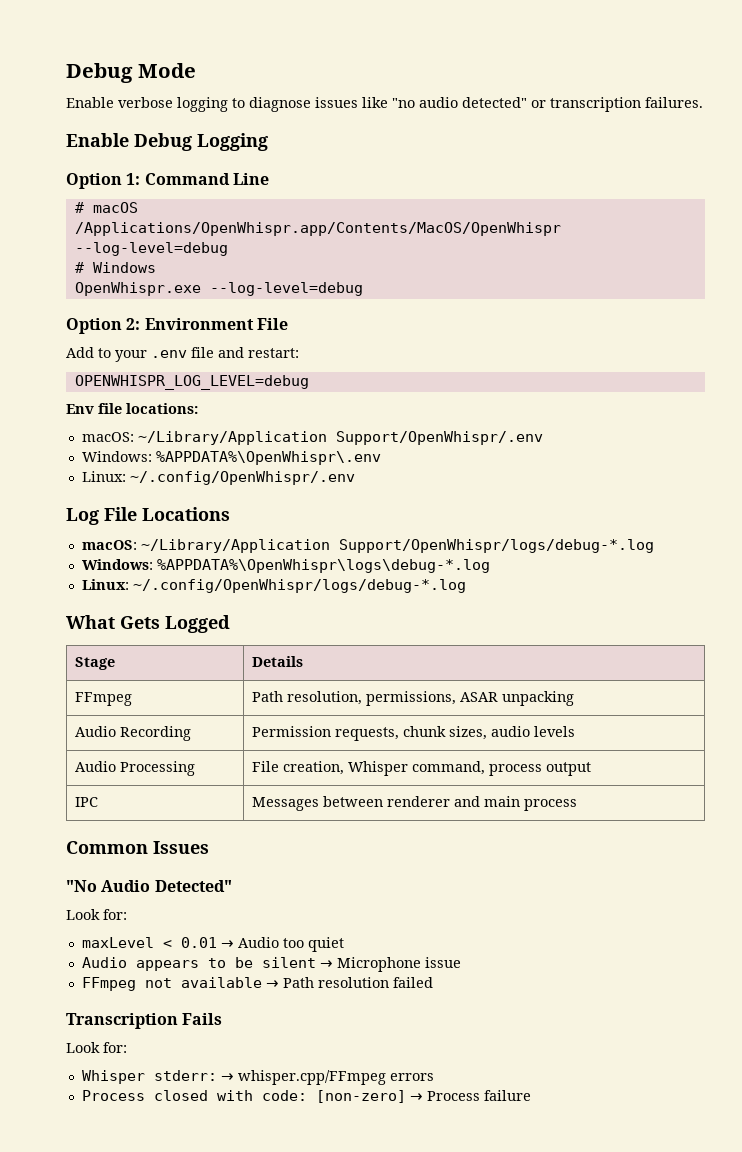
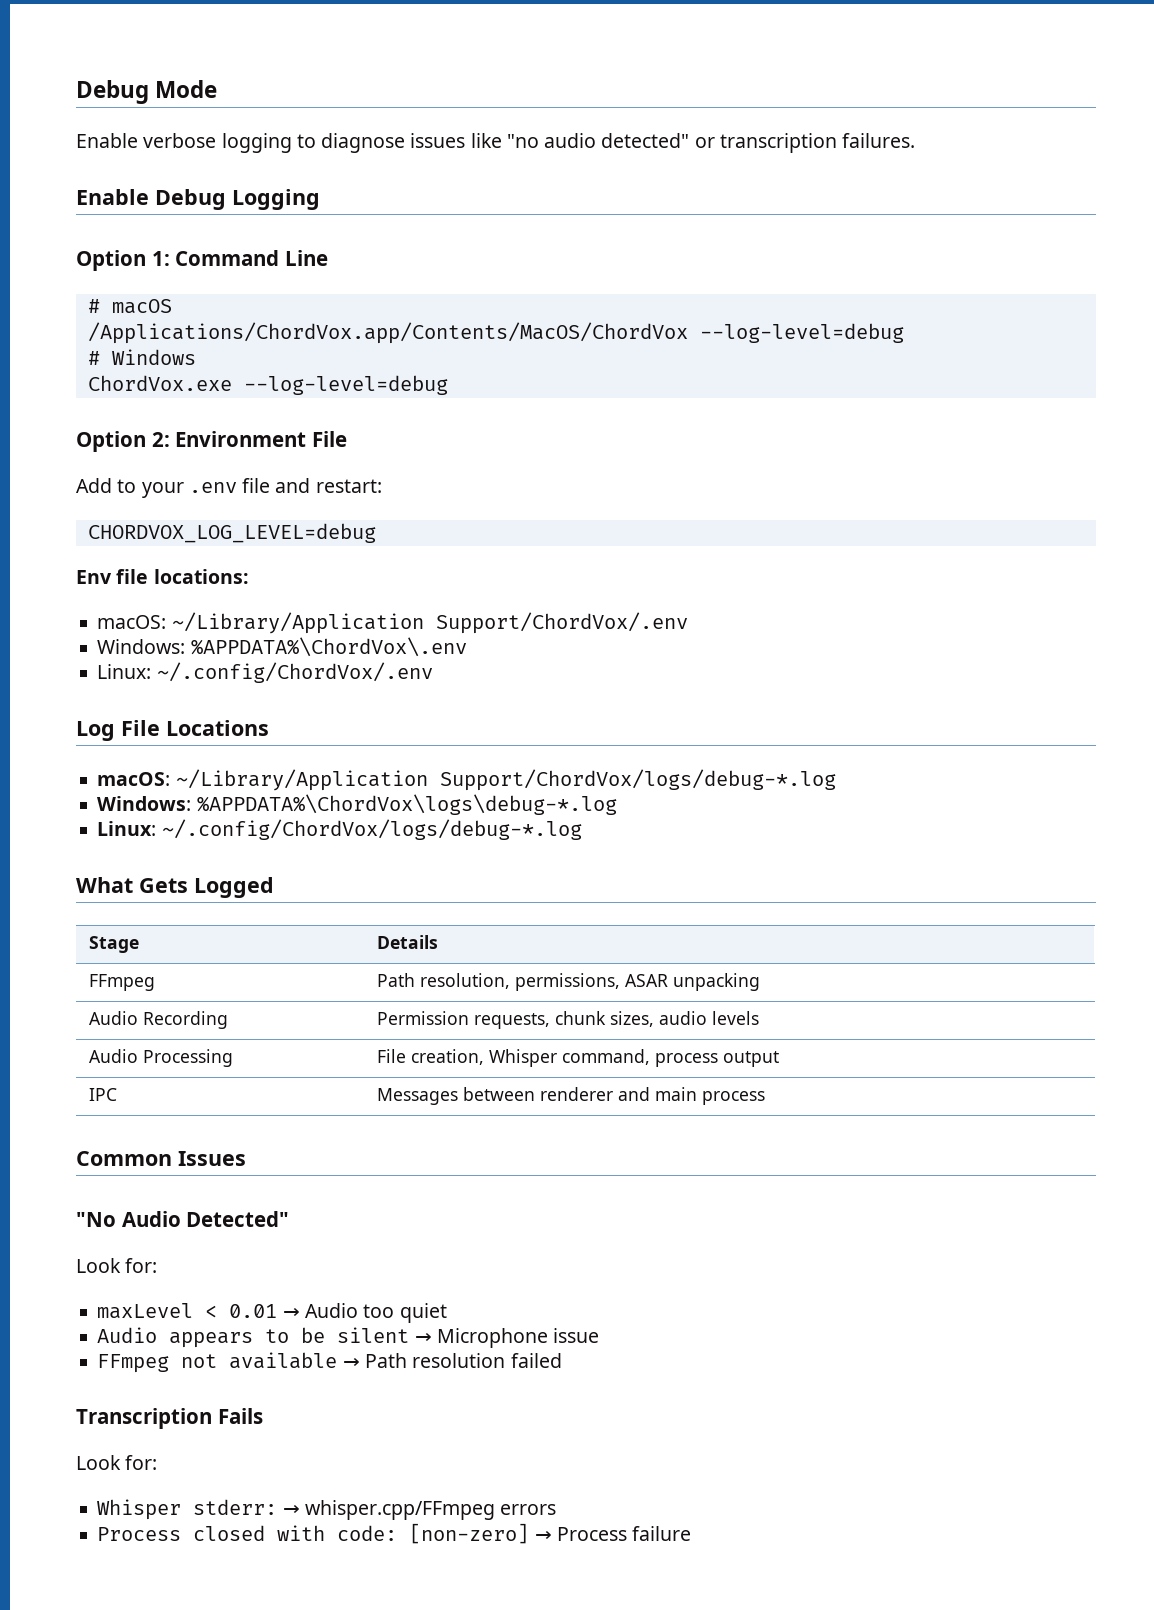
[74,222,561,236] /Applications/OpenWhispr.app/Contents/MacOS/OpenWhispr -> [87,322,688,344] /Applications/ChordVox.app/Contents/MacOS/ChordVox
[74,282,201,296] OpenWhispr.exe -> [87,375,232,391] ChordVox.exe
[74,375,309,390] OPENWHISPR_LOG_LEVEL=debug -> [87,523,376,543] CHORDVOX_LOG_LEVEL=debug
[335,431,543,445] [81,451,381,465] [81,471,355,485] Support/OpenWhispr/.env // Windows: %APPDATA%\OpenWhispr\.env // Linux: ~/.config/OpenWhispr/.env -> [435,612,688,634] [97,637,467,657] [97,662,433,683] Support/ChordVox/.env // Windows: %APPDATA%\ChordVox\.env // Linux: ~/.config/ChordVox/.env
[338,539,654,553] [81,559,490,573] [81,579,466,593] Support/OpenWhispr/logs/debug-*.log // Windows: %APPDATA%\OpenWhispr\logs\debug-*.log // Linux: ~/.config/OpenWhispr/logs/debug-*.log -> [439,769,836,791] [97,794,617,815] [97,819,582,840] Support/ChordVox/logs/debug-*.log // Windows: %APPDATA%\ChordVox\logs\debug-*.log // Linux: ~/.config/ChordVox/logs/debug-*.log

